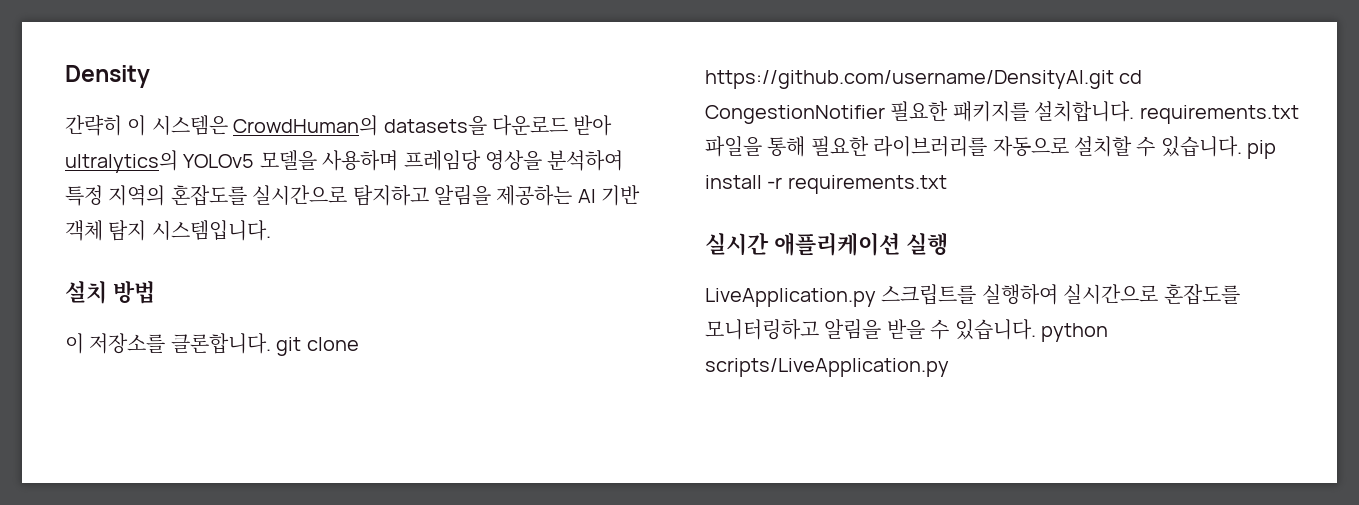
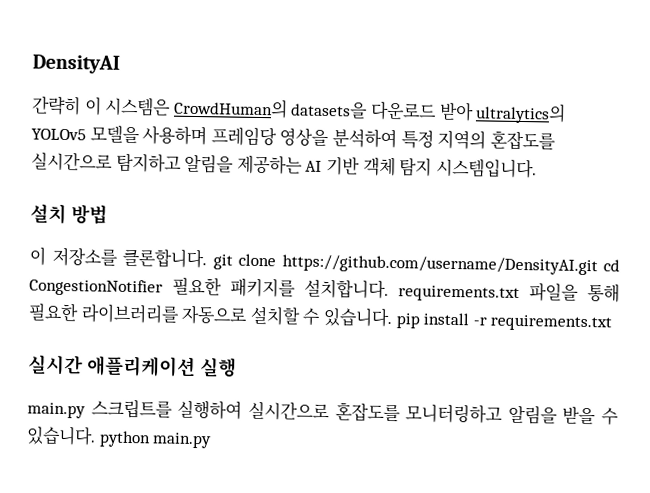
[65,65,150,88] Density -> [32,54,120,74] DensityAI
[705,288,876,307] LiveApplication.py -> [27,402,86,419] main.py
[705,358,949,377] scripts/LiveApplication.py -> [152,432,213,449] main.py

